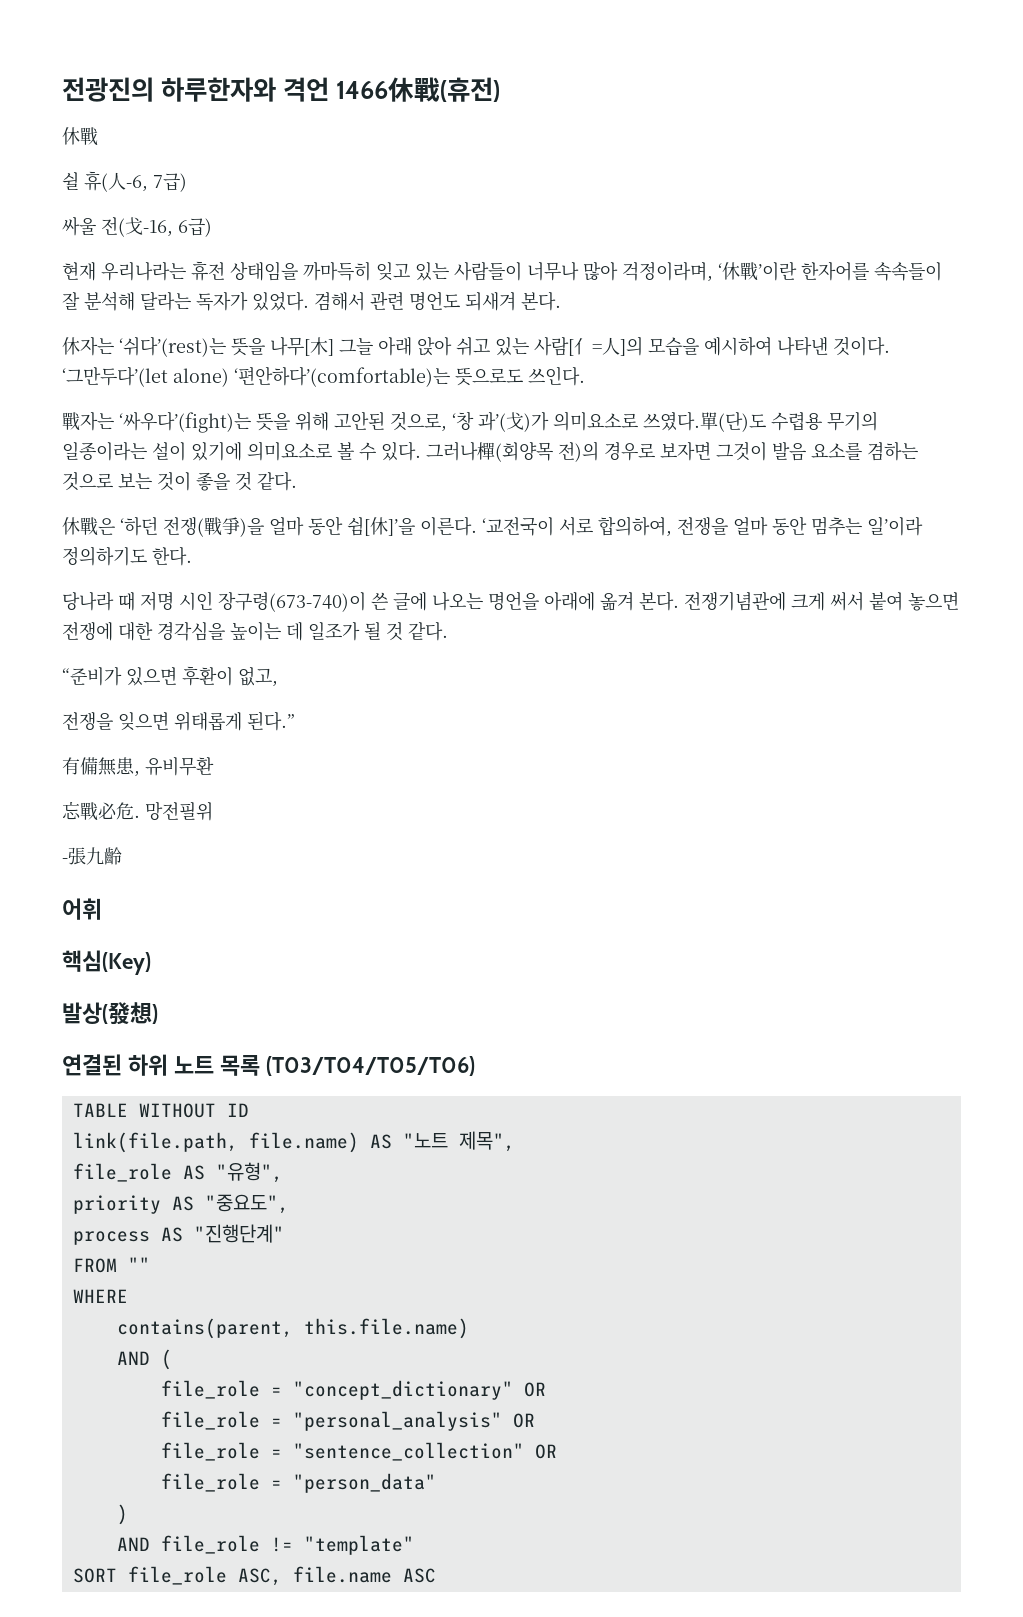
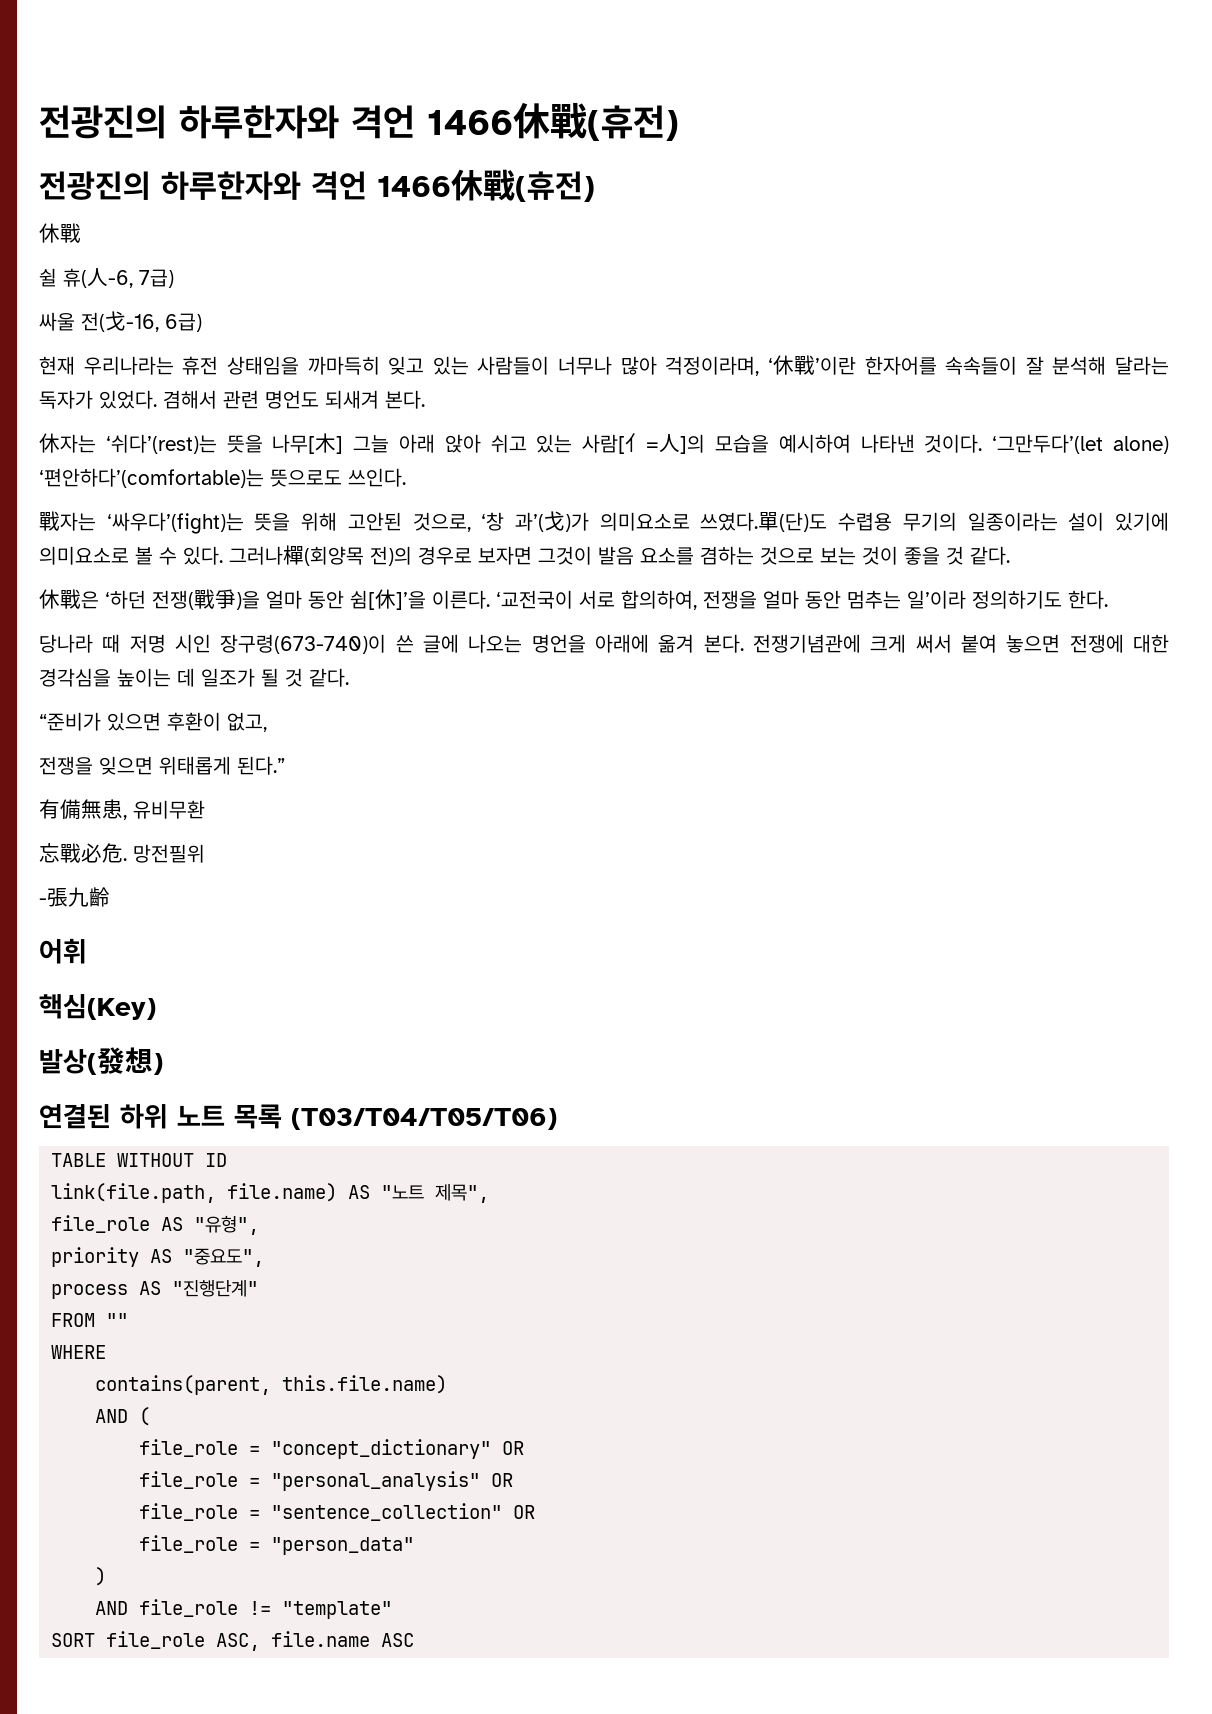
[62,77,500,102] 전광진의 하루한자와 격언 1466休戰(휴전) -> [39,102,679,141] [39,169,595,202] 전광진의 하루한자와 격언 1466休戰(휴전) // 전광진의 하루한자와 격언 1466休戰(휴전)

